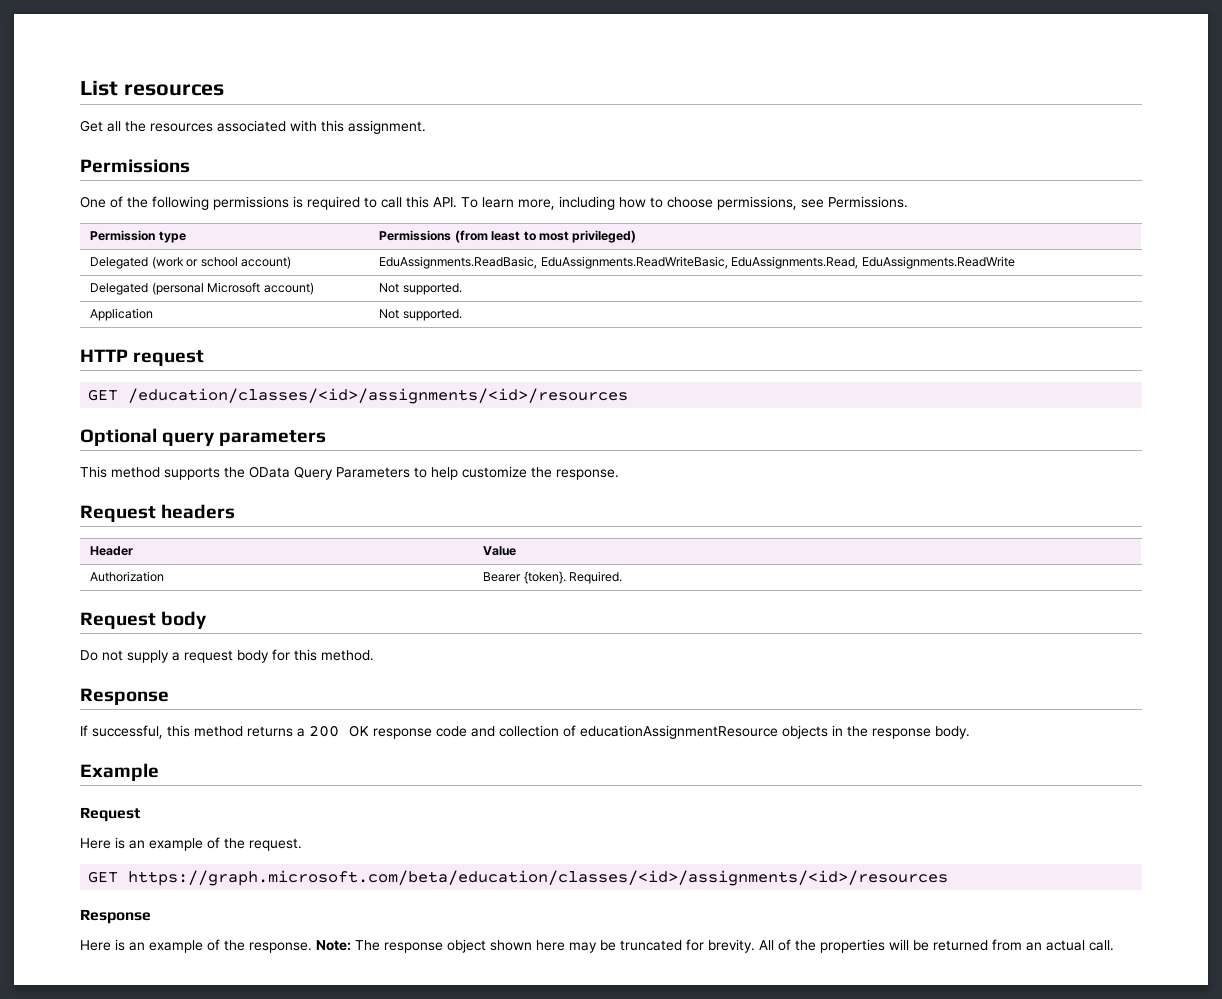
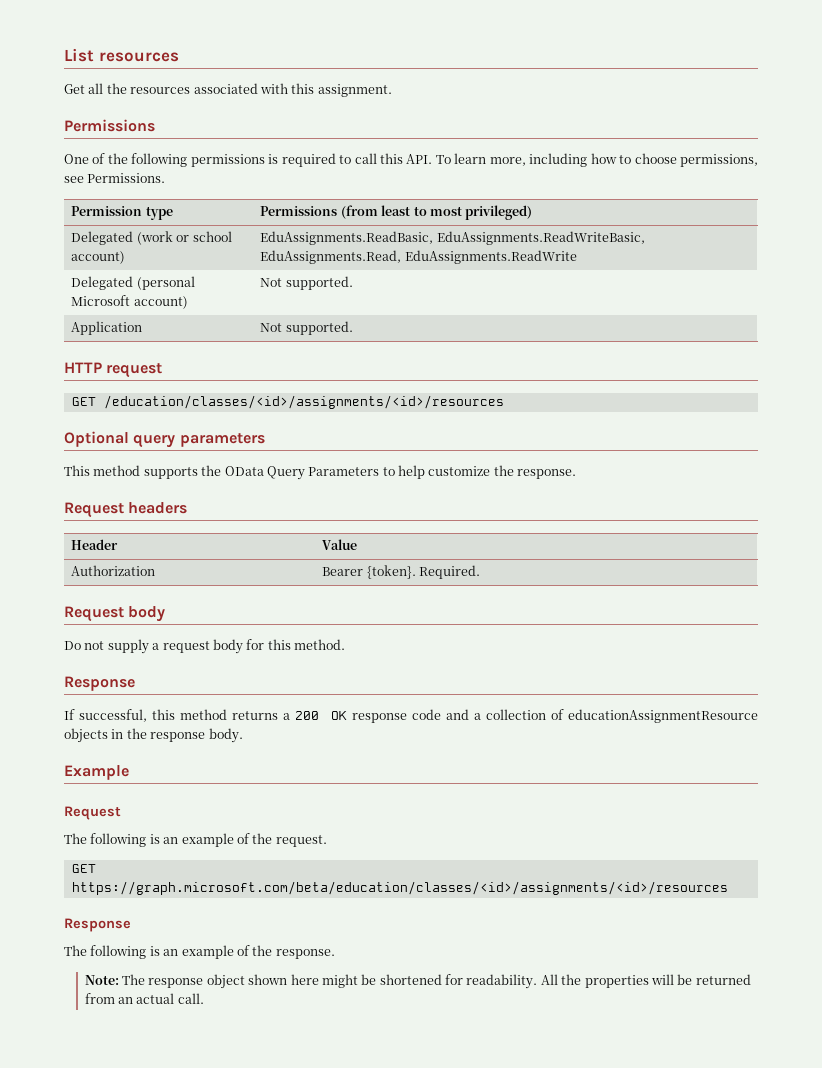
(495, 731) none -> [473,713,481,720] a
[80,838,111,849] Here -> [64,833,147,847] The following
[80,940,111,951] Here -> [64,945,147,959] The following
(312, 947) none -> (335, 954) //
[569,939,791,953] may be truncated for brevity. All of -> [321,974,558,989] might be shortened for readability. All

